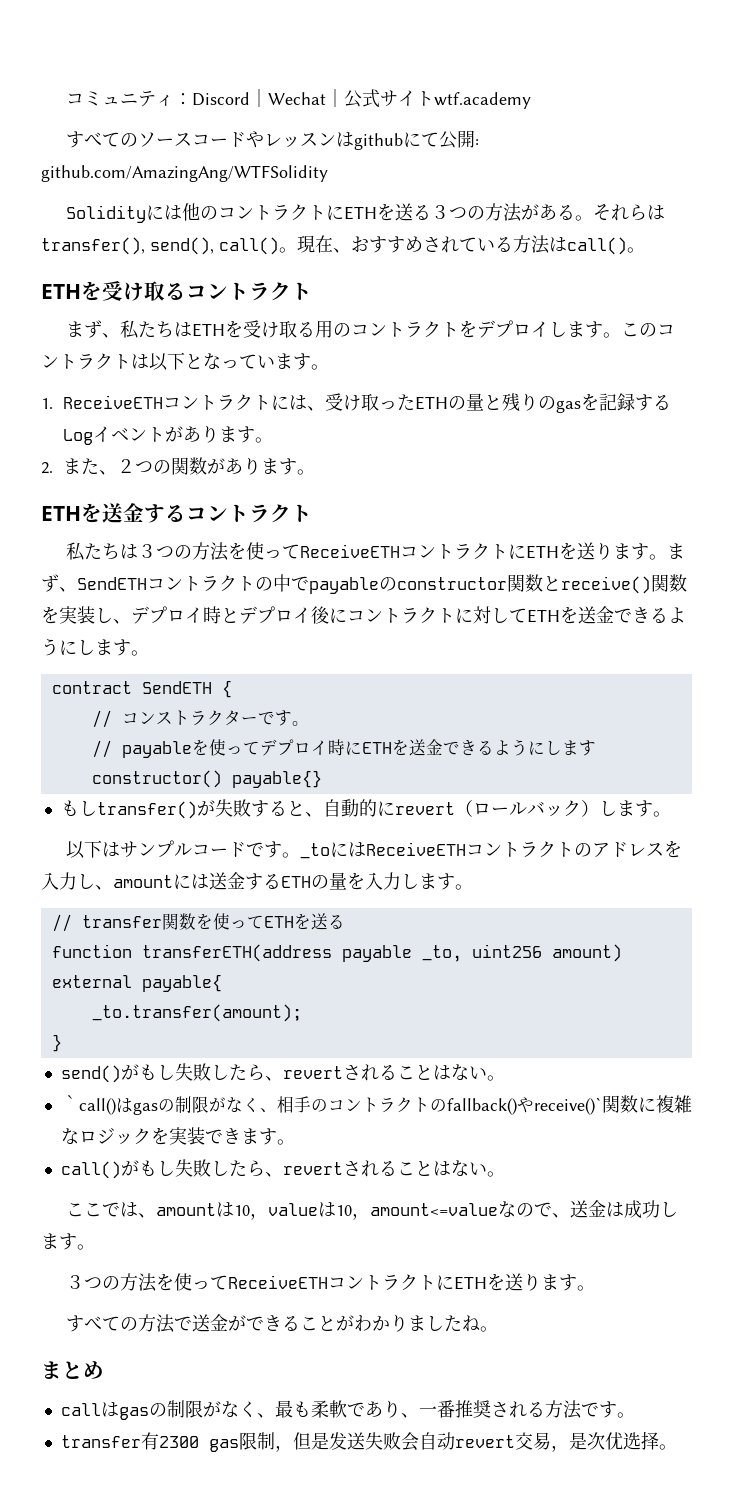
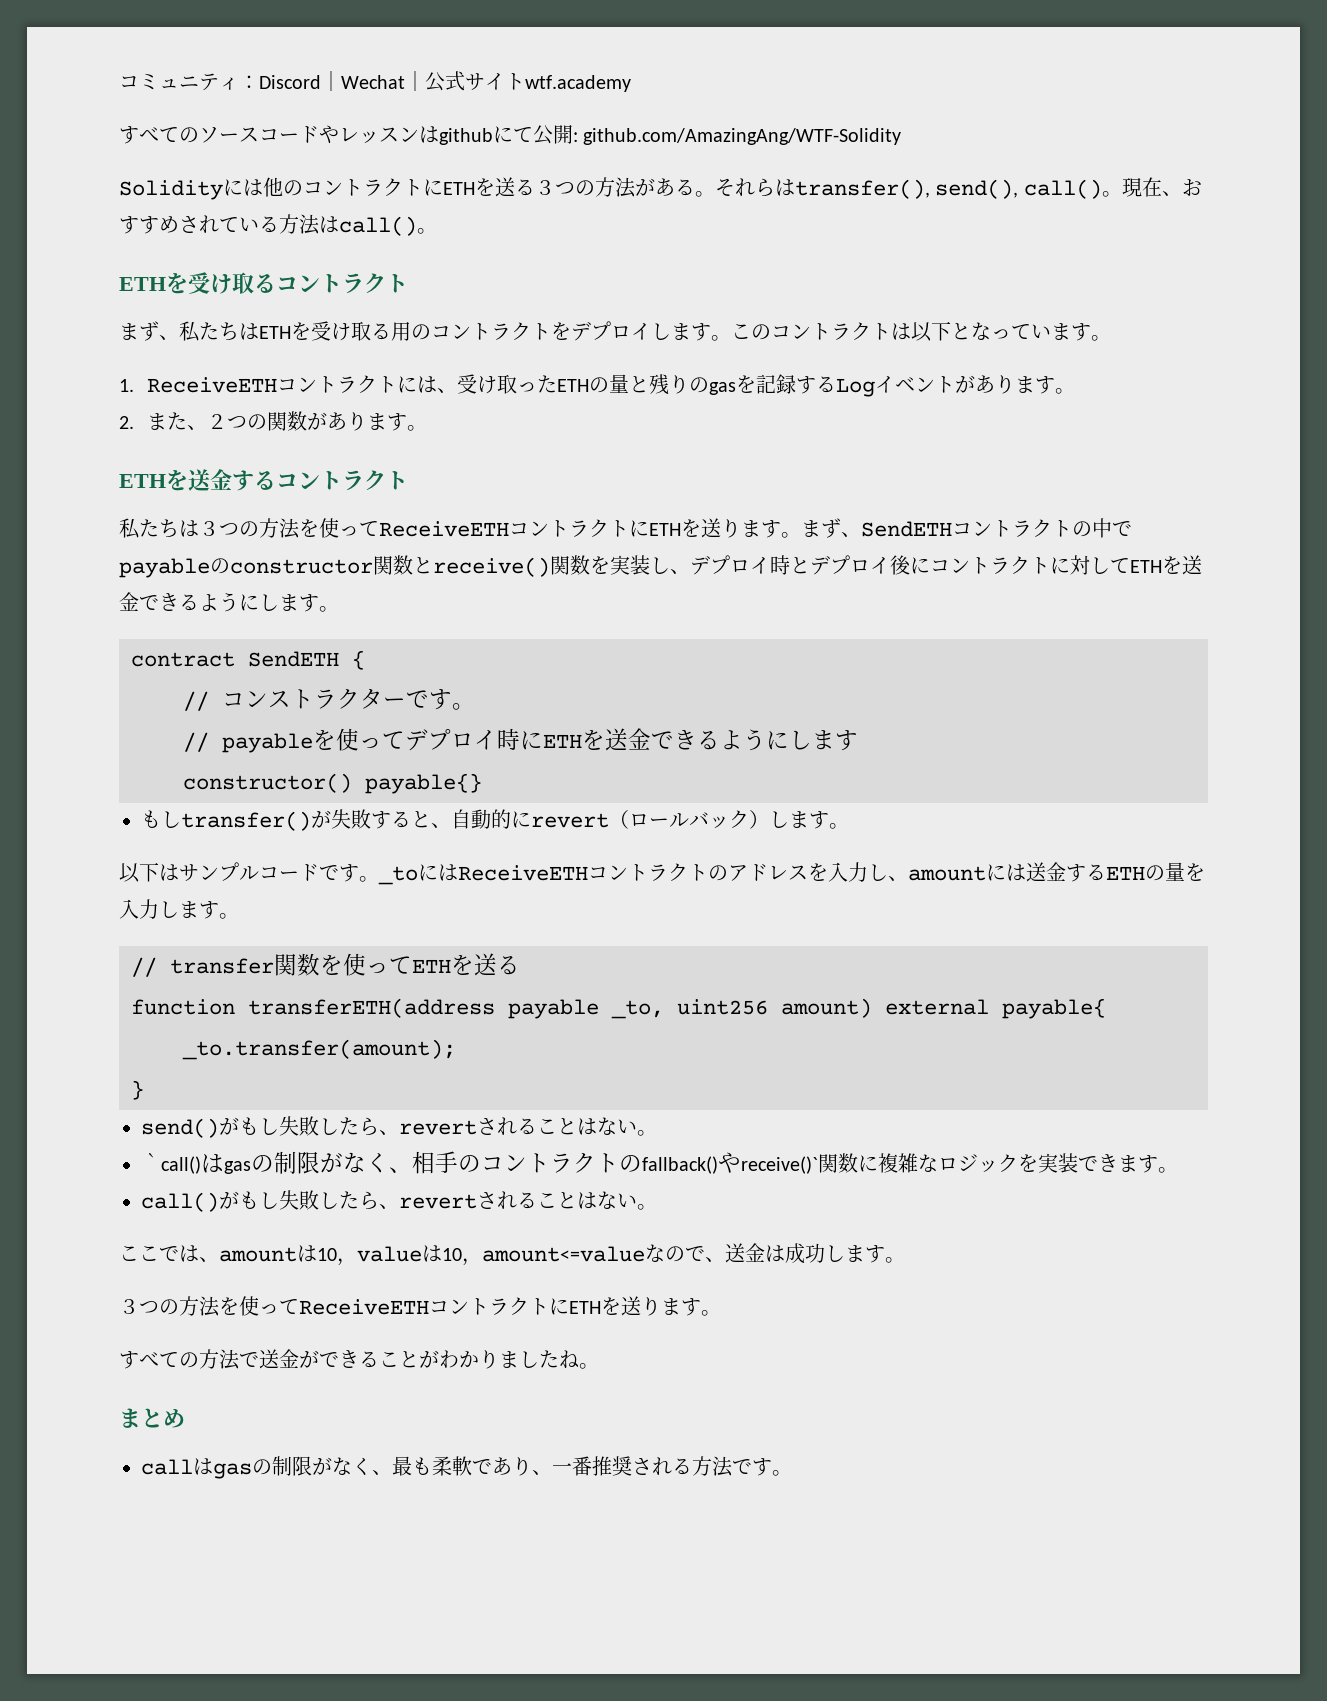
[41,165,328,182] github.com/AmazingAng/WTFSolidity -> [583,128,902,145] github.com/AmazingAng/WTF-Solidity
[60,1431,677,1452] // transfer有2300 gas限制，但是发送失败会自动revert交易，是次优选择。 -> (792, 1473) none

